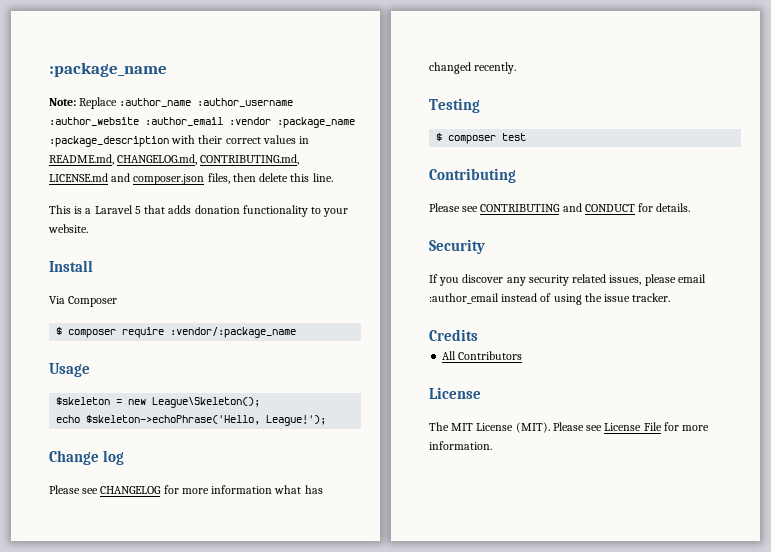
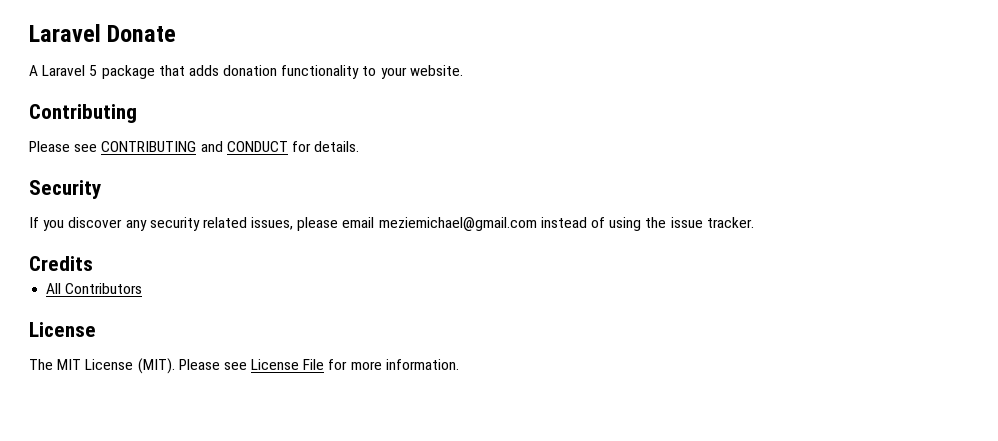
[49,62,167,77] [49,97,294,109] [49,117,355,128] [49,135,310,147] [49,154,300,165] [49,173,333,185] [49,205,92,214] :package_name // Note: Replace :author_name :author_username :author_website :author_email :vendor :package_name :package_description with their correct values in README.md, CHANGELOG.md, CONTRIBUTING.md, LICENSE.md and composer.json files, then delete this line. // This is a -> [29,24,177,42] [29,65,38,76] Laravel Donate // A
(141, 210) none -> [101,65,155,79] package
[49,260,93,272] [49,296,118,307] [56,327,297,338] [49,363,90,377] [56,397,261,408] [56,415,327,426] [49,450,125,465] [49,485,323,494] [429,62,517,74] [429,98,480,113] [436,133,527,144] // Install // Via Composer // $ composer require :vendor/:package_name // Usage // $skeleton = new League\Skeleton(); // echo $skeleton->echoPhrase('Hello, League!'); // Change log // Please see CHANGELOG for more information what has changed recently. // Testing // $ composer test -> (463, 70) none
[429,293,499,304] :author_email -> [378,217,537,231] meziemichael@gmail.com

